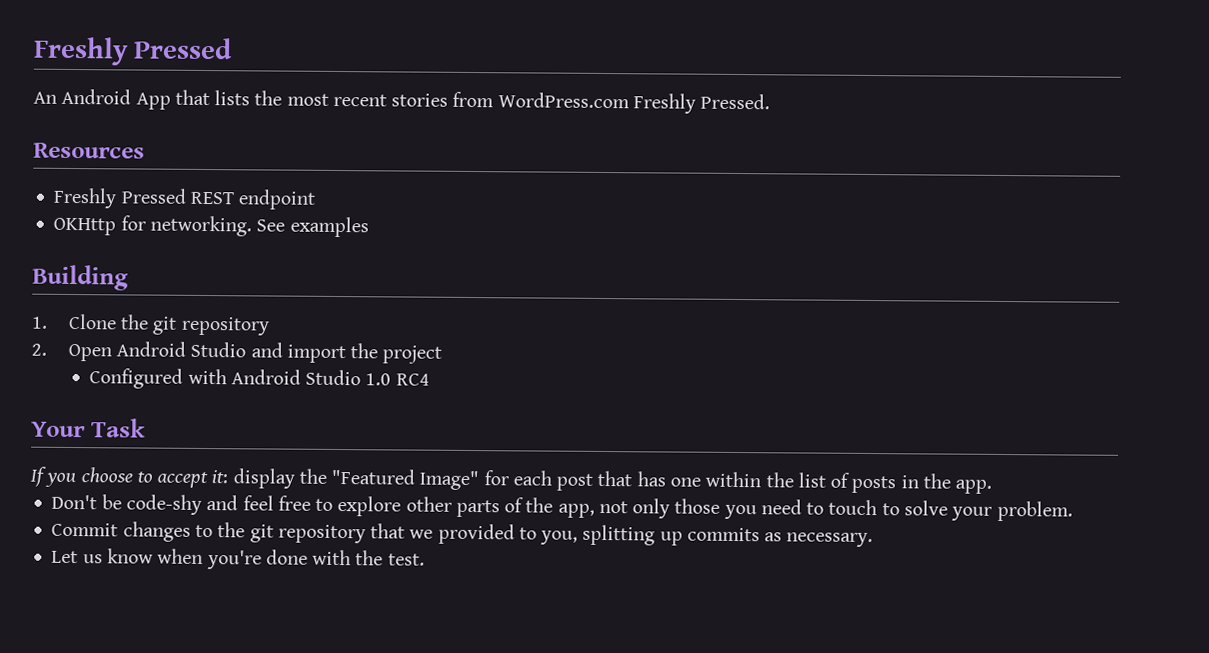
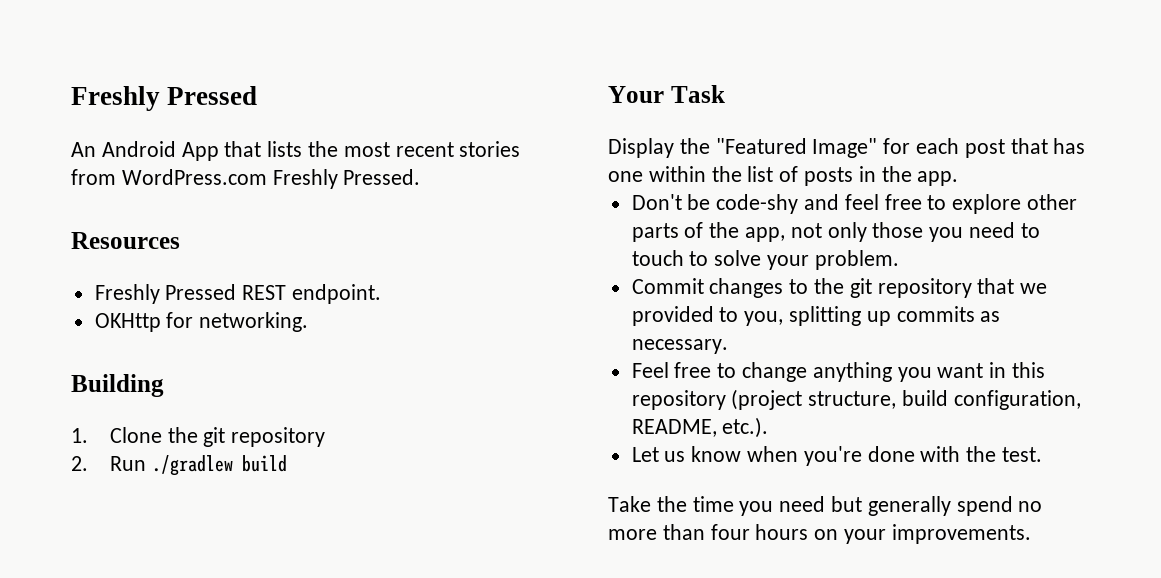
[238,189,317,210] endpoint -> [292,284,382,304] endpoint.
[256,216,369,238] See examples -> (309, 322) none
[67,341,443,364] [89,368,430,389] [31,418,146,438] [30,466,295,489] Open Android Studio and import the project // Configured with Android Studio 1.0 RC4 // Your Task // If you choose to accept it: display -> [109,455,287,476] [608,85,725,103] [608,138,674,158] Run ./gradlew build // Your Task // Display
(874, 540) none -> [631,362,1046,382] [631,389,1081,410] [631,417,769,438] // Feel free to change anything you want in this repository (project structure, build configuration, README, etc.).
(425, 559) none -> [608,496,1043,516] [608,524,1031,544] // Take the time you need but generally spend no more than four hours on your improvements.

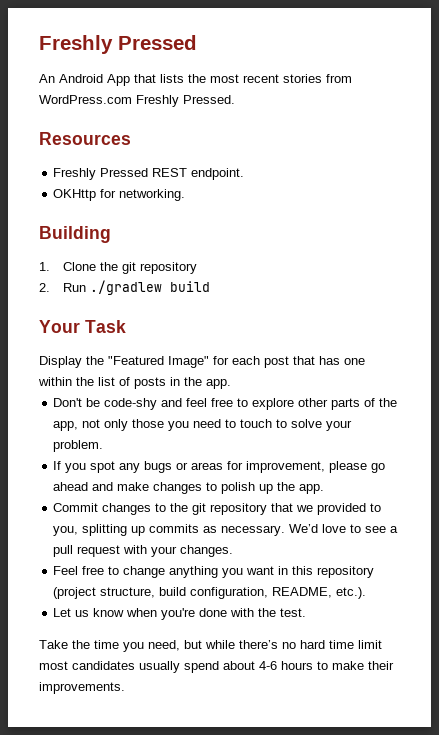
(899, 260) none -> [53,461,386,473] [53,482,325,494] // If you spot any bugs or areas for improvement, please go ahead and make changes to polish up the app.
(728, 346) none -> [289,524,399,533] [53,545,234,557] We’d love to see a pull request with your changes.
[779,496,1043,516] [608,524,887,544] need but generally spend no more than four hours on your -> [148,640,382,651] [39,661,394,673] need, but while there’s no hard time limit most candidates usually spend about 4-6 hours to make their

